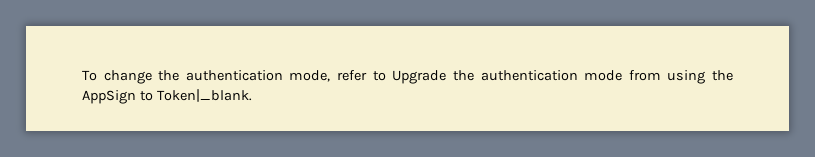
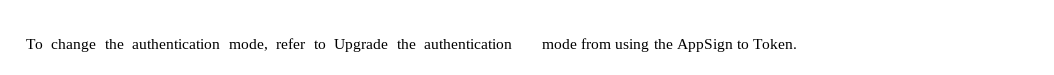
[156,89,252,102] Token|_blank. -> [753,39,798,49] Token.

